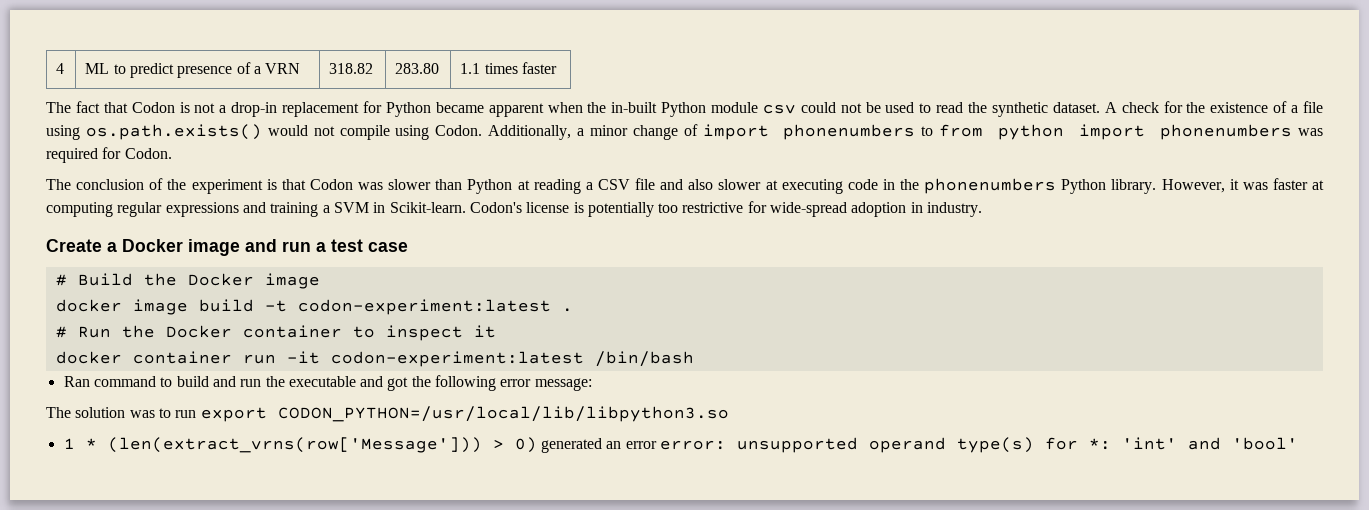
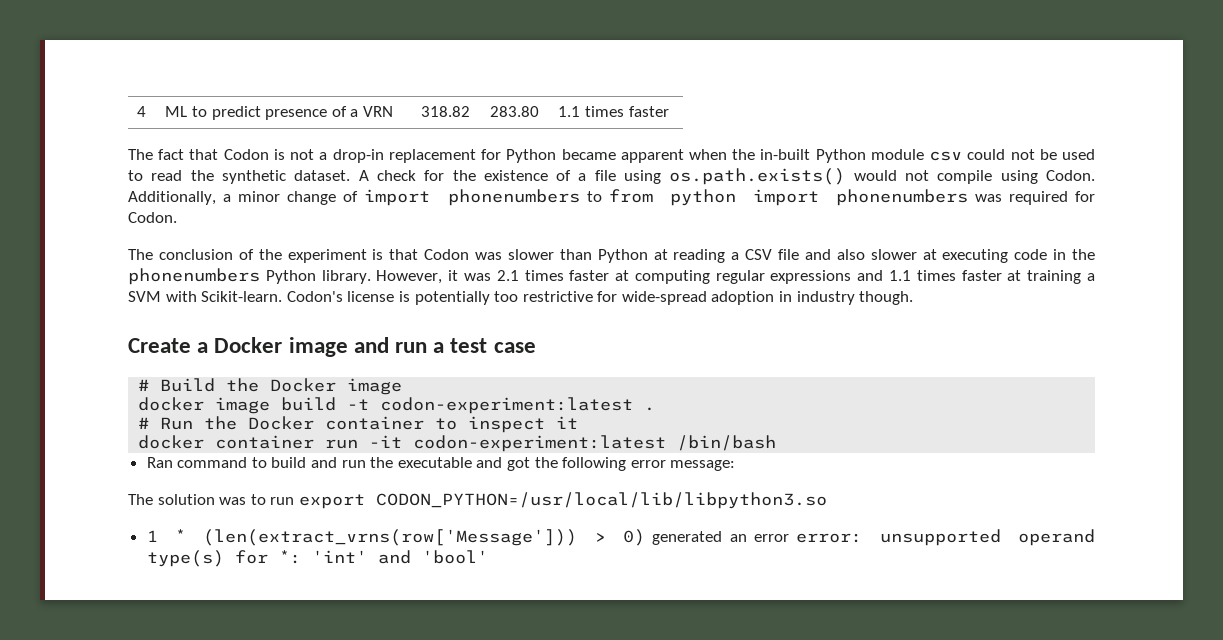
(1268, 186) none -> [496,270,564,281] 2.1 times
(266, 207) none -> [889,270,1022,281] 1.1 times faster at
[373,202,386,213] in -> [165,291,197,302] with
[927,202,983,217] industry. -> [796,291,914,305] industry though.

